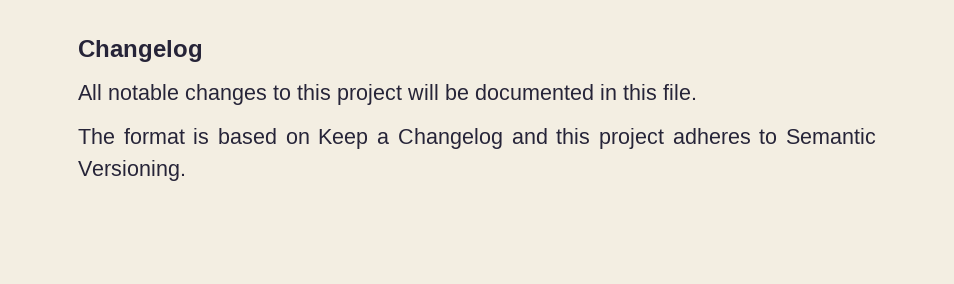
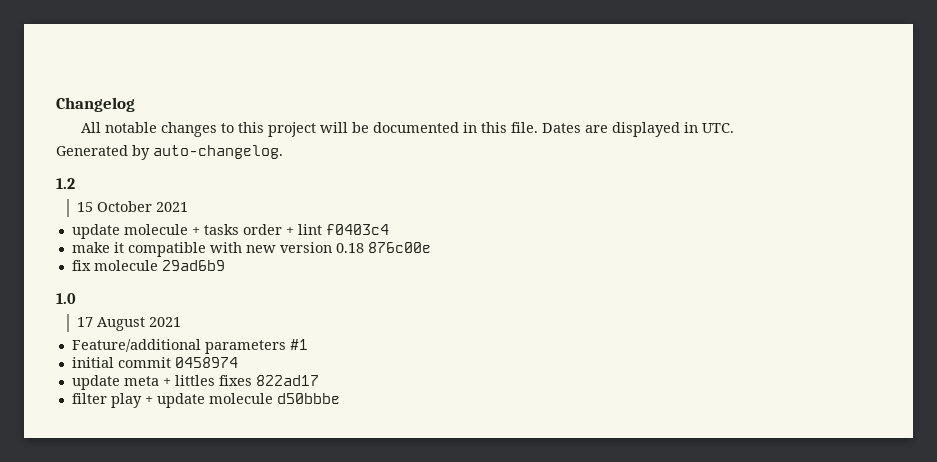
[78,128,877,149] [78,160,186,181] // The format is based on Keep a Changelog and this project adheres to Semantic Versioning. -> [542,122,735,137] [56,145,283,160] [56,178,75,189] [77,201,189,212] [71,224,389,239] [71,242,431,257] [71,260,225,271] [56,293,76,304] [77,317,182,331] [71,339,308,354] [71,357,238,368] [71,375,319,390] [71,393,340,408] Dates are displayed in UTC. // Generated by auto-changelog. // 1.2 // 15 October 2021 // update molecule + tasks order + lint f0403c4 // make it compatible with new version 0.18 876c00e // fix molecule 29ad6b9 // 1.0 // 17 August 2021 // Feature/additional parameters #1 // initial commit 0458974 // update meta + littles fixes 822ad17 // filter play + update molecule d50bbbe

